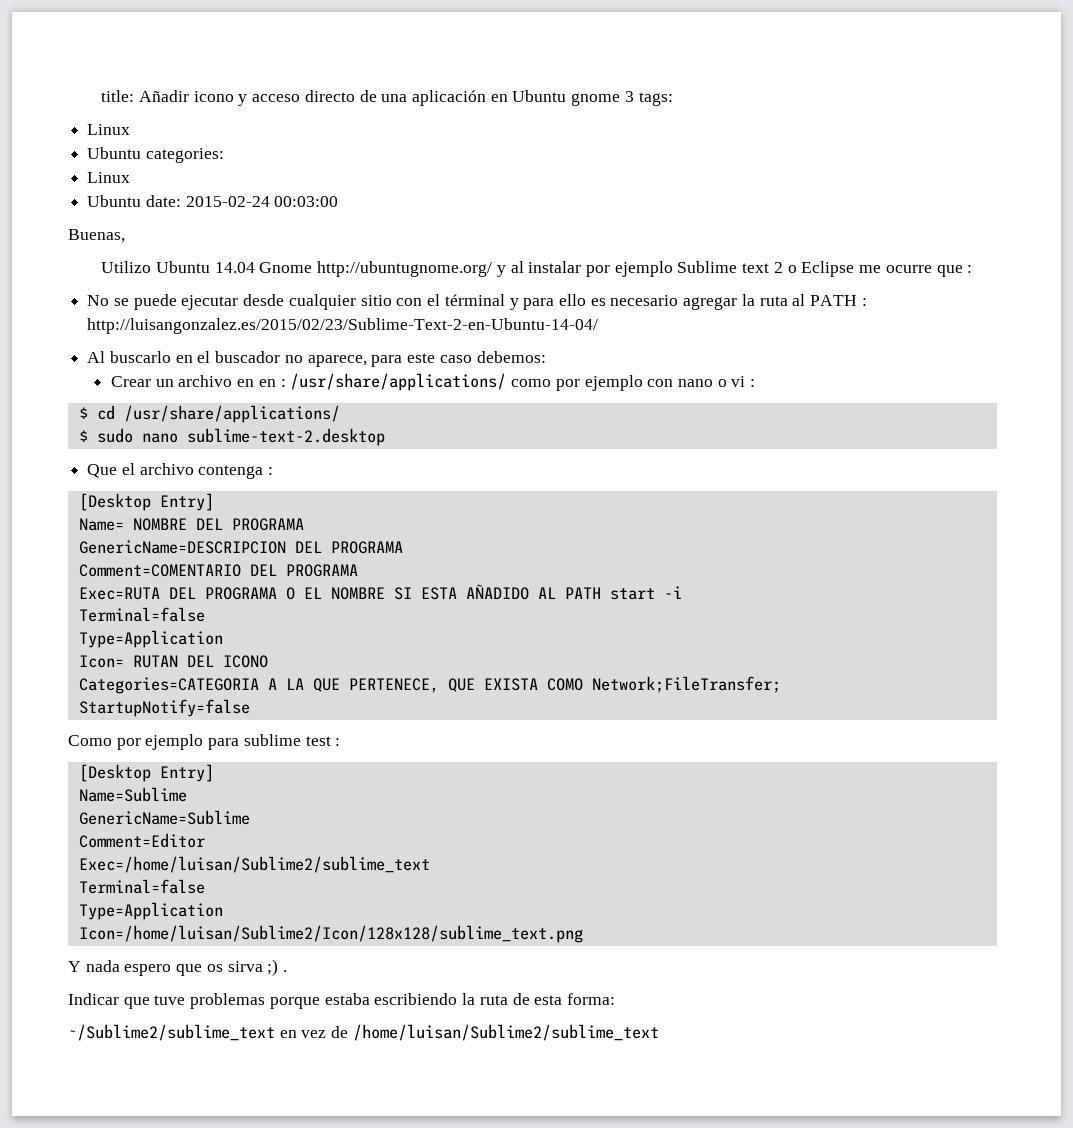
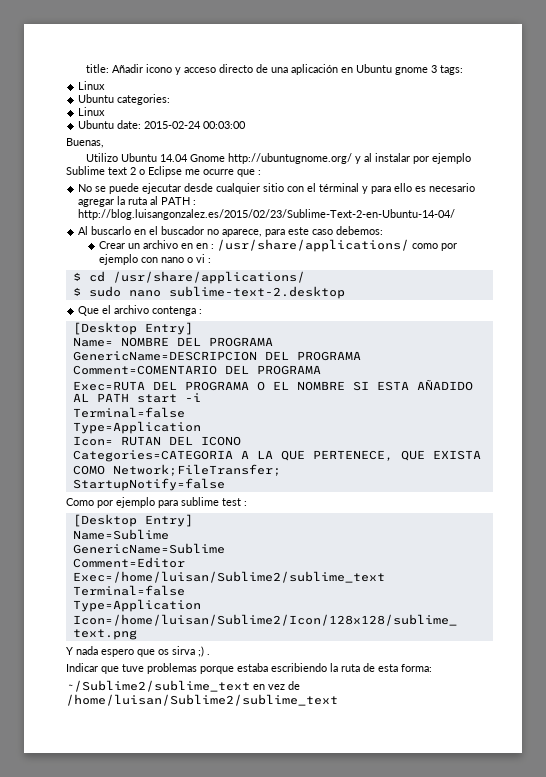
[87,318,599,334] http://luisangonzalez.es/2015/02/23/Sublime-Text-2-en-Ubuntu-14-04/ -> [78,209,456,220] http://blog.luisangonzalez.es/2015/02/23/Sublime-Text-2-en-Ubuntu-14-04/

